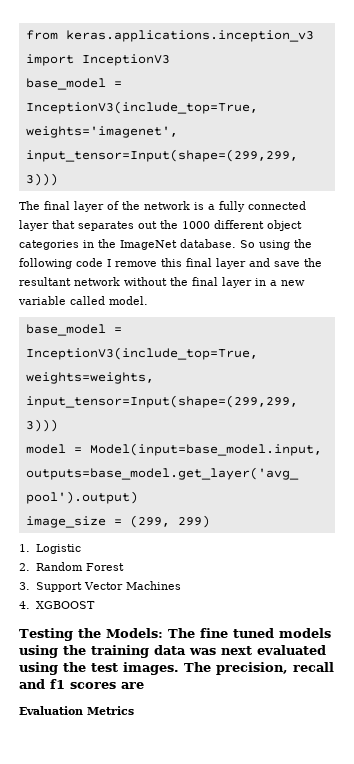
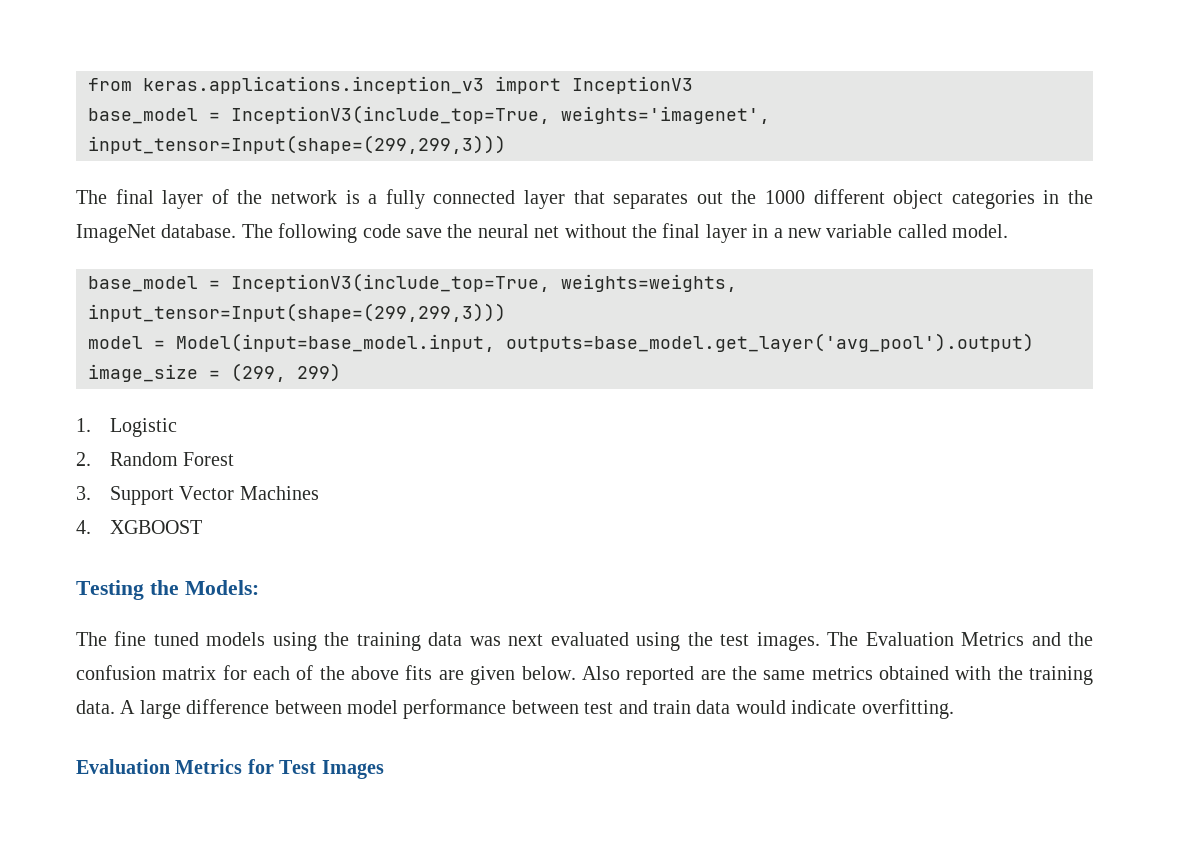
[240,239,312,250] [19,258,322,269] [19,277,120,286] So using the following code I remove this final layer and save the resultant network -> [241,223,560,243] The following code save the neural net
(163, 633) none -> (259, 587) //
[216,662,334,675] [19,679,144,689] [19,706,134,715] precision, recall and f1 scores are // Evaluation Metrics -> [865,632,1094,646] [76,665,1094,685] [76,699,954,719] [76,759,384,779] Evaluation Metrics and the confusion matrix for each of the above fits are given below. Also reported are the same metrics obtained with the training data. A large difference between model performance between test and train data would indicate overfitting. // Evaluation Metrics for Test Images

